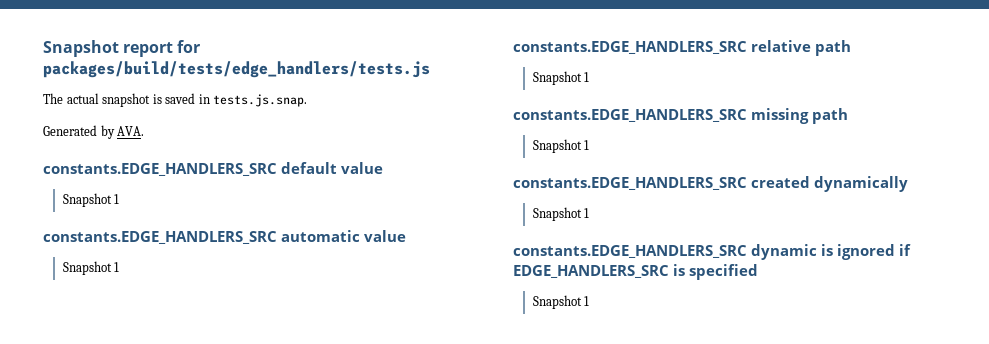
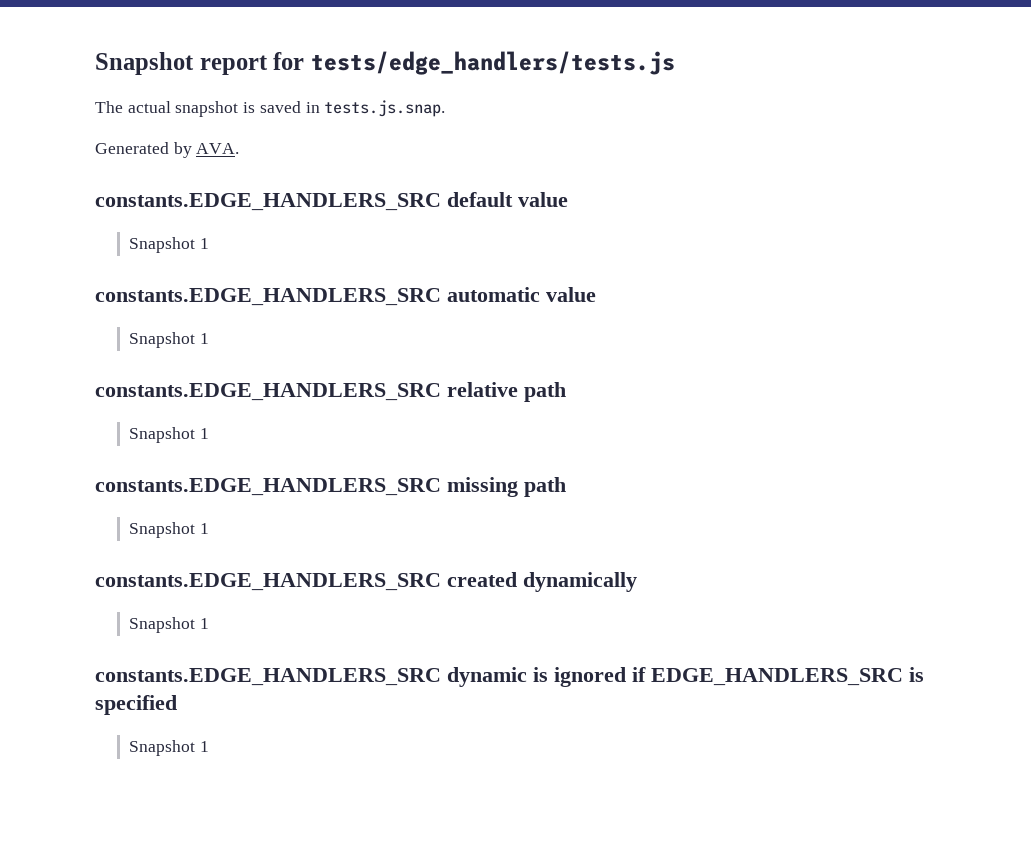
[43,61,430,78] packages/build/tests/edge_handlers/tests.js -> [310,51,675,75] tests/edge_handlers/tests.js

